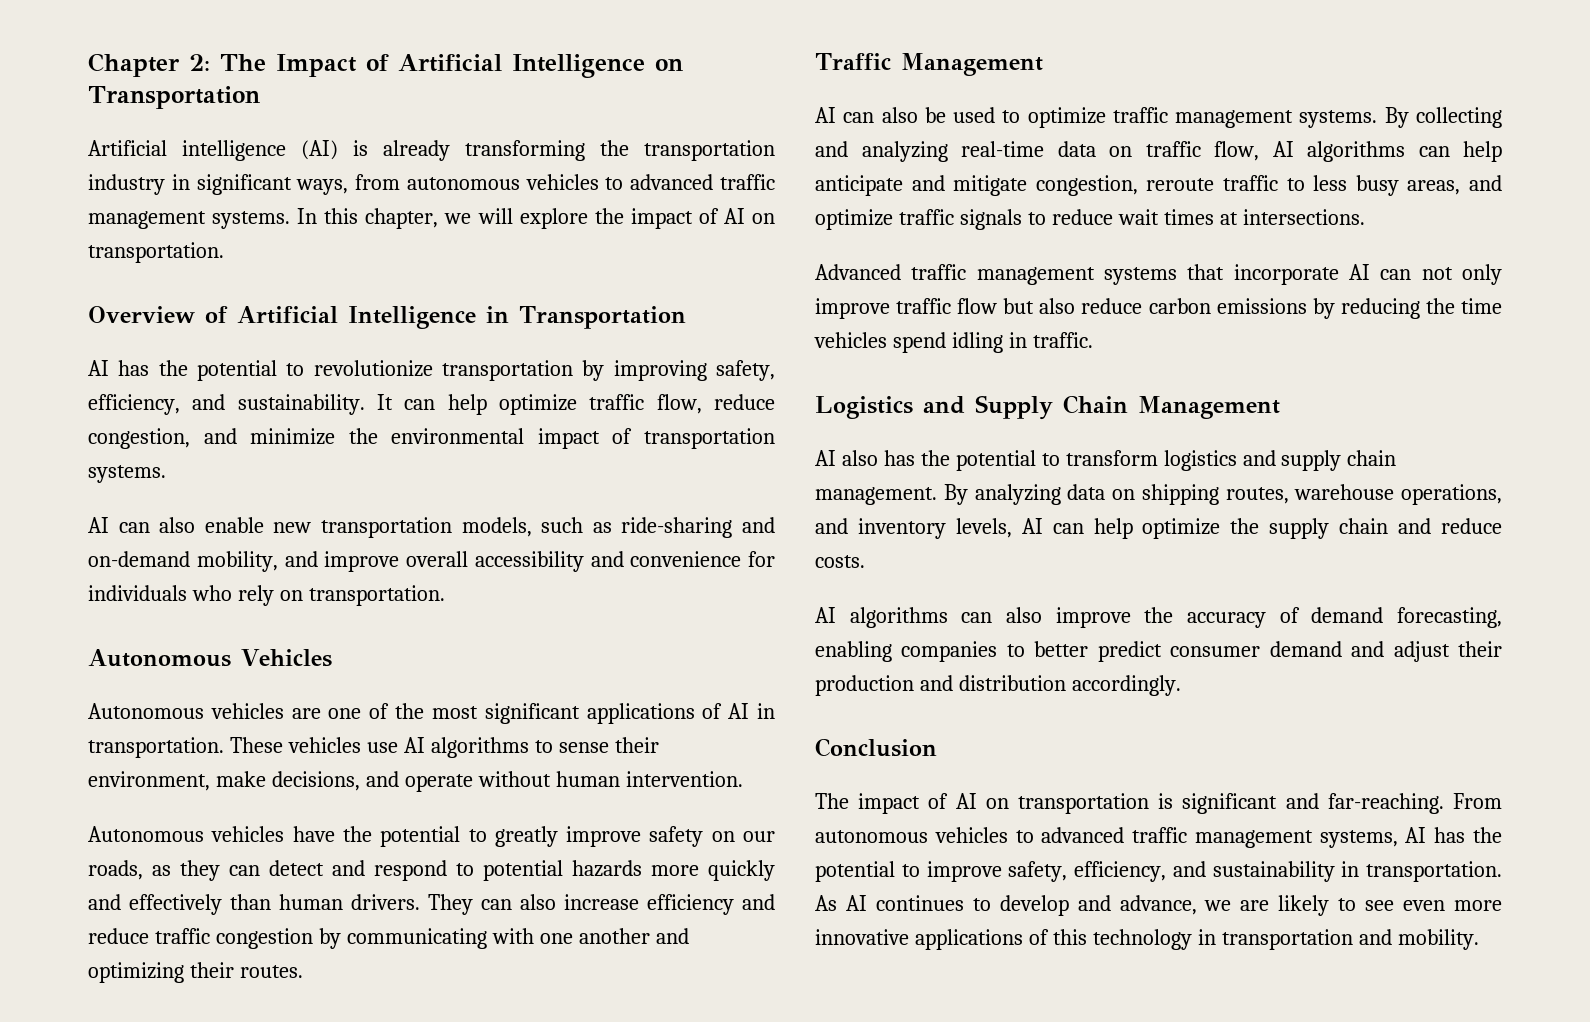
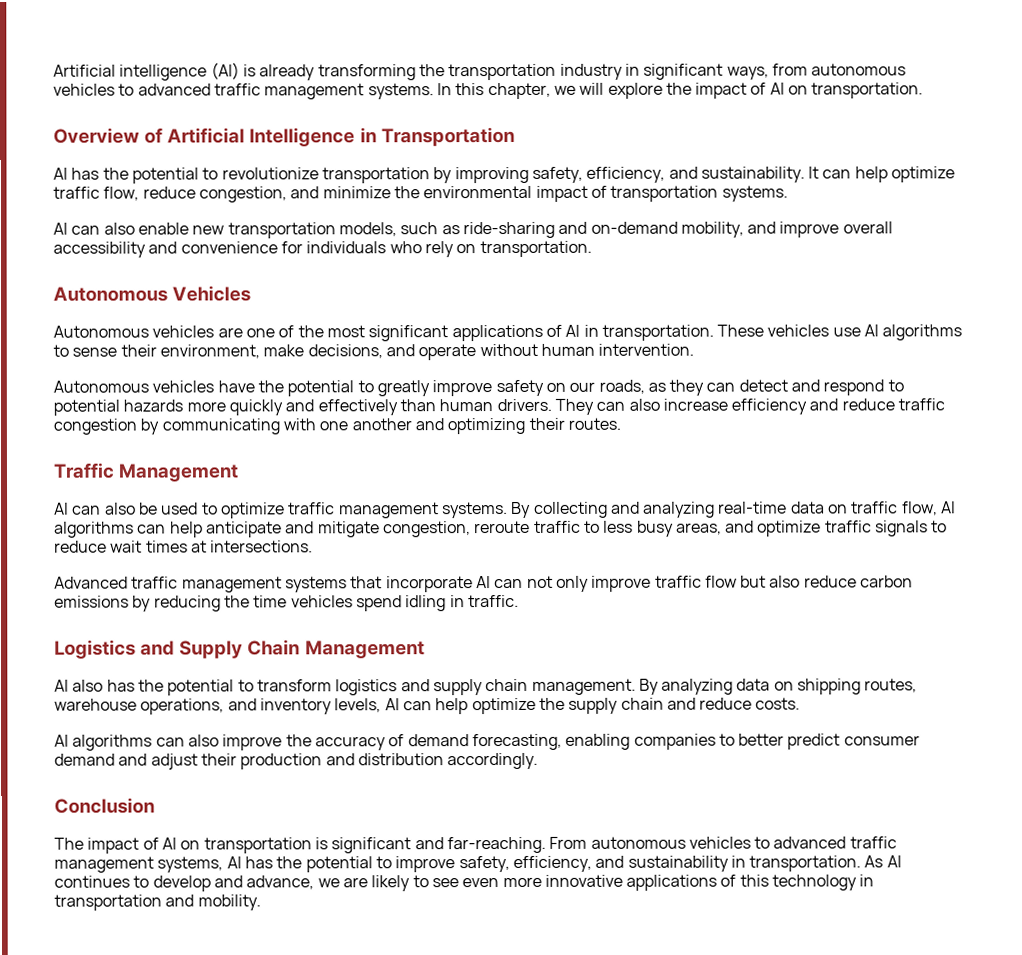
[88,53,683,78] [88,86,260,109] Chapter 2: The Impact of Artificial Intelligence on Transportation // -> (53, 70) none

